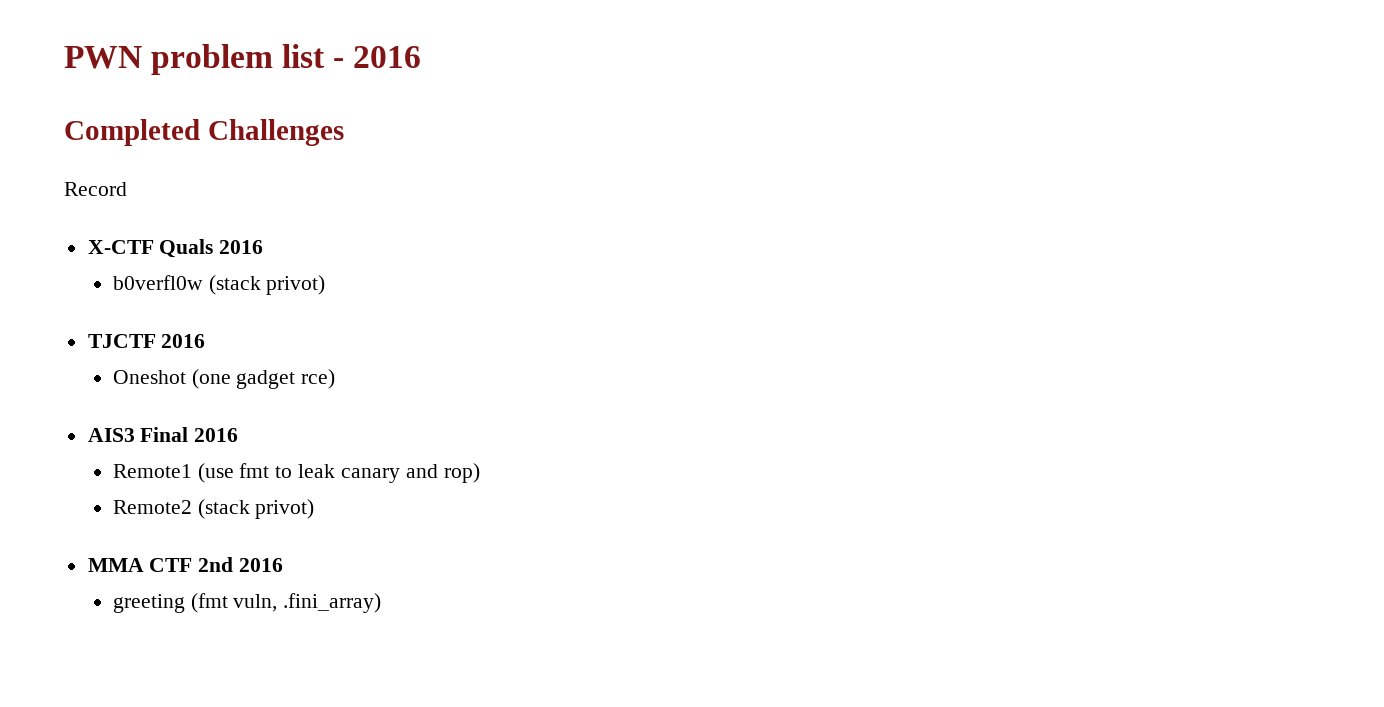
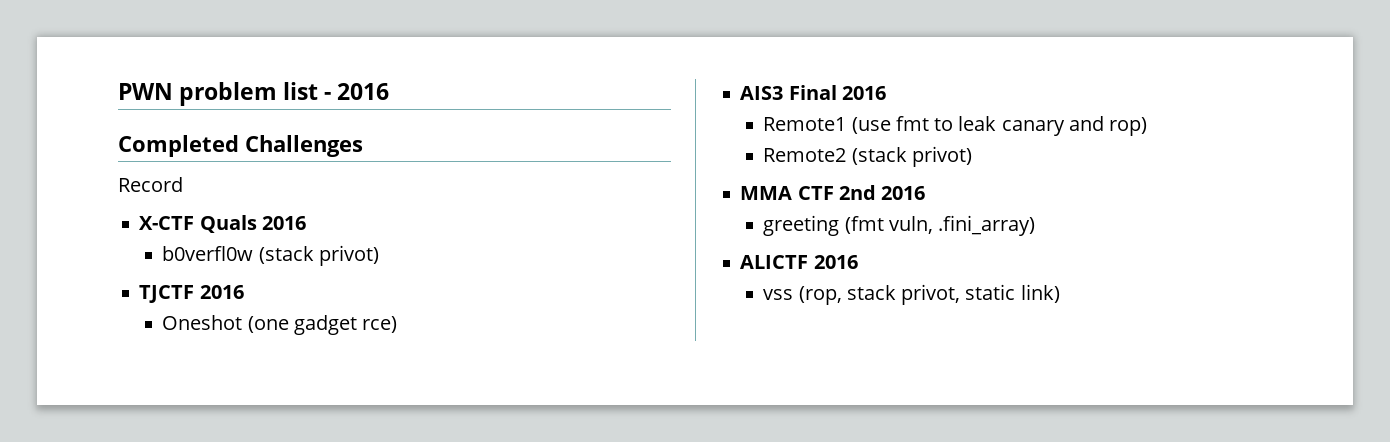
(382, 603) none -> [740,255,858,269] [763,284,1060,305] // ALICTF 2016 // vss (rop, stack privot, static link)

